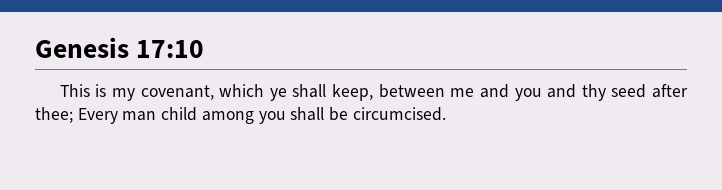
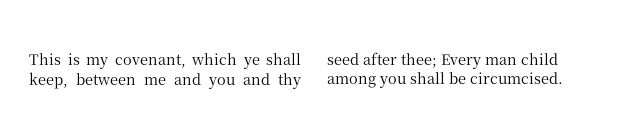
[35,37,205,58] Genesis 17:10 // -> (29, 59) none

